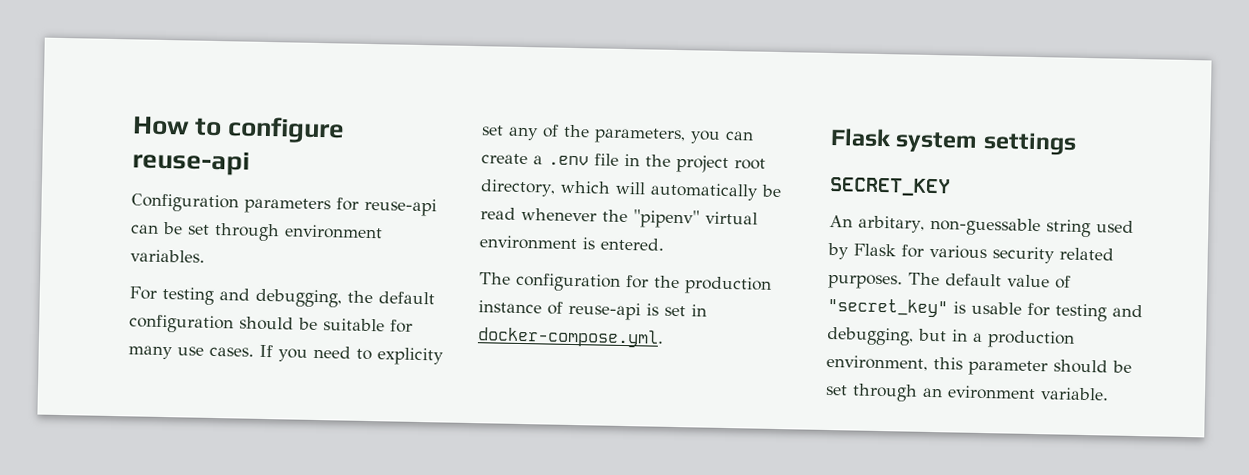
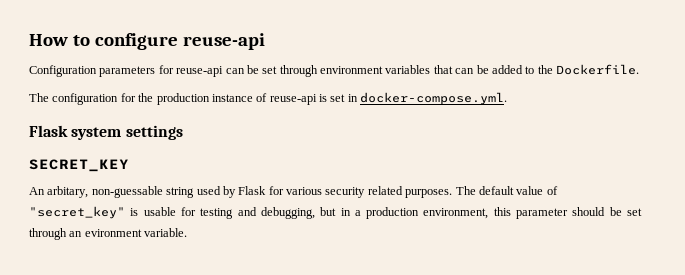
[130,249,205,263] [129,286,435,308] [129,314,413,334] [128,344,444,366] [481,124,754,145] [481,153,766,174] [480,179,782,201] [480,207,758,229] [479,235,664,251] variables. // For testing and debugging, the default configuration should be suitable for many use cases. If you need to explicity set any of the parameters, you can create a .env file in the project root directory, which will automatically be read whenever the "pipenv" virtual environment is entered. -> [385,64,639,75] variables that can be added to the Dockerfile.

